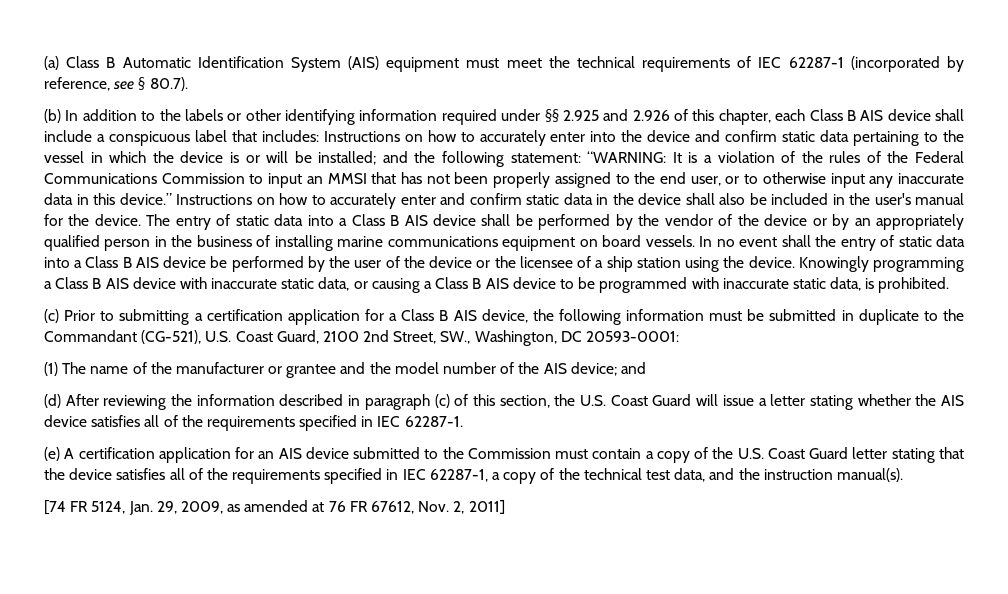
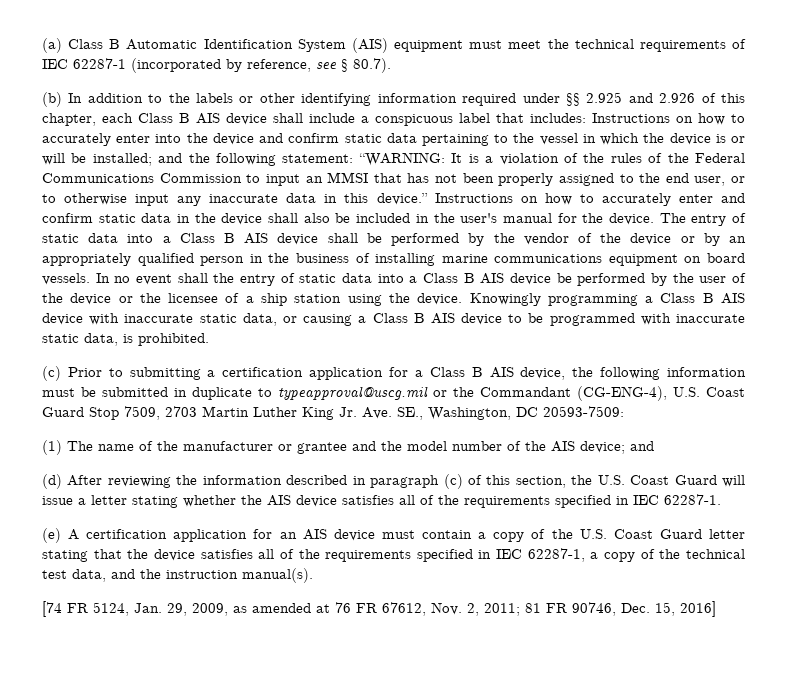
(938, 316) none -> [278,386,447,400] typeapproval@uscg.mil or
[141,330,471,344] (CG-521), U.S. Coast Guard, 2100 2nd Street, SW., -> [577,386,745,401] [42,406,423,420] (CG-ENG-4), U.S. Coast Guard Stop 7509, 2703 Martin Luther King Jr. Ave. SE.,
[586,331,680,342] 20593-0001: -> [543,406,624,417] 20593-7509:
[353,447,551,459] submitted to the Commission -> (375, 535) none
[468,500,505,514] 2011] -> [484,601,716,617] 2011; 81 FR 90746, Dec. 15, 2016]

